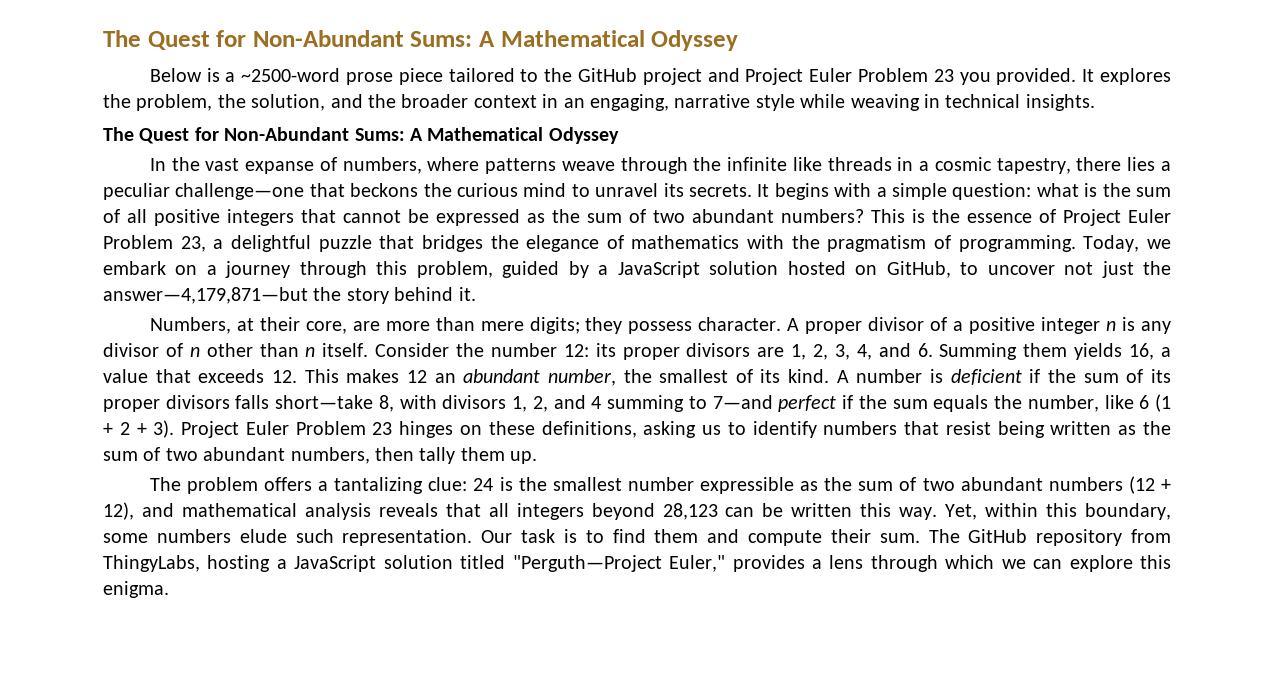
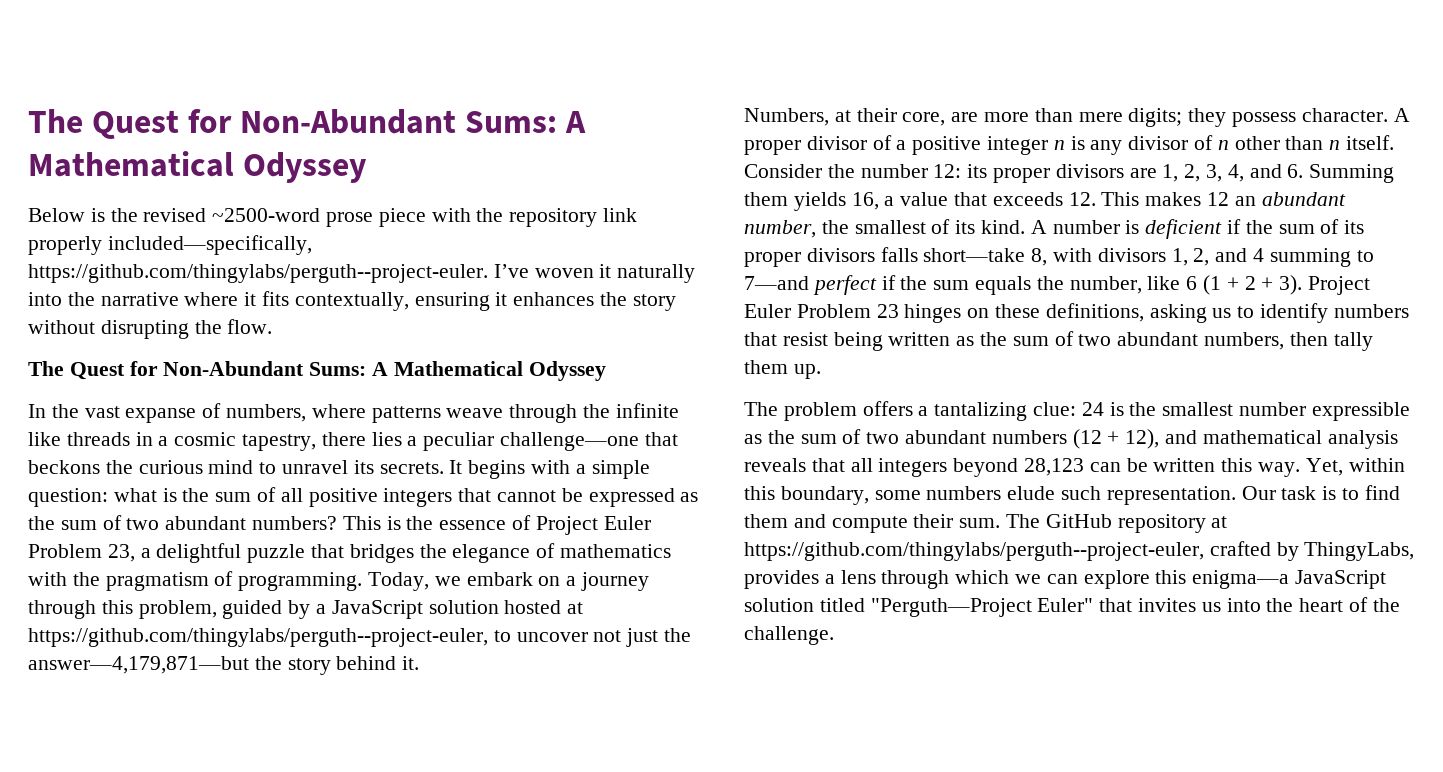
[225,72,236,82] a -> [110,208,207,222] the revised
[448,68,1172,85] [103,94,1095,111] tailored to the GitHub project and Project Euler Problem 23 you provided. It explores the problem, the solution, and the broader context in an engaging, narrative style while weaving in technical insights. -> [431,208,638,227] [28,235,312,255] [28,264,696,283] [28,291,676,311] [28,319,273,339] with the repository link properly included—specifically, https://github.com/thingylabs/perguth--project-euler. I’ve woven it naturally into the narrative where it fits contextually, ensuring it enhances the story without disrupting the flow.
[855,261,951,278] on GitHub, -> [567,602,584,614] [28,628,488,647] at https://github.com/thingylabs/perguth--project-euler,
[1131,529,1172,543] [103,555,726,572] from ThingyLabs, hosting a JavaScript solution titled "Perguth—Project Euler," -> [1211,516,1228,528] [744,541,1415,561] at https://github.com/thingylabs/perguth--project-euler, crafted by ThingyLabs,
[103,581,169,598] enigma. -> [1192,570,1387,589] [744,597,1400,617] [744,626,834,645] enigma—a JavaScript solution titled "Perguth—Project Euler" that invites us into the heart of the challenge.

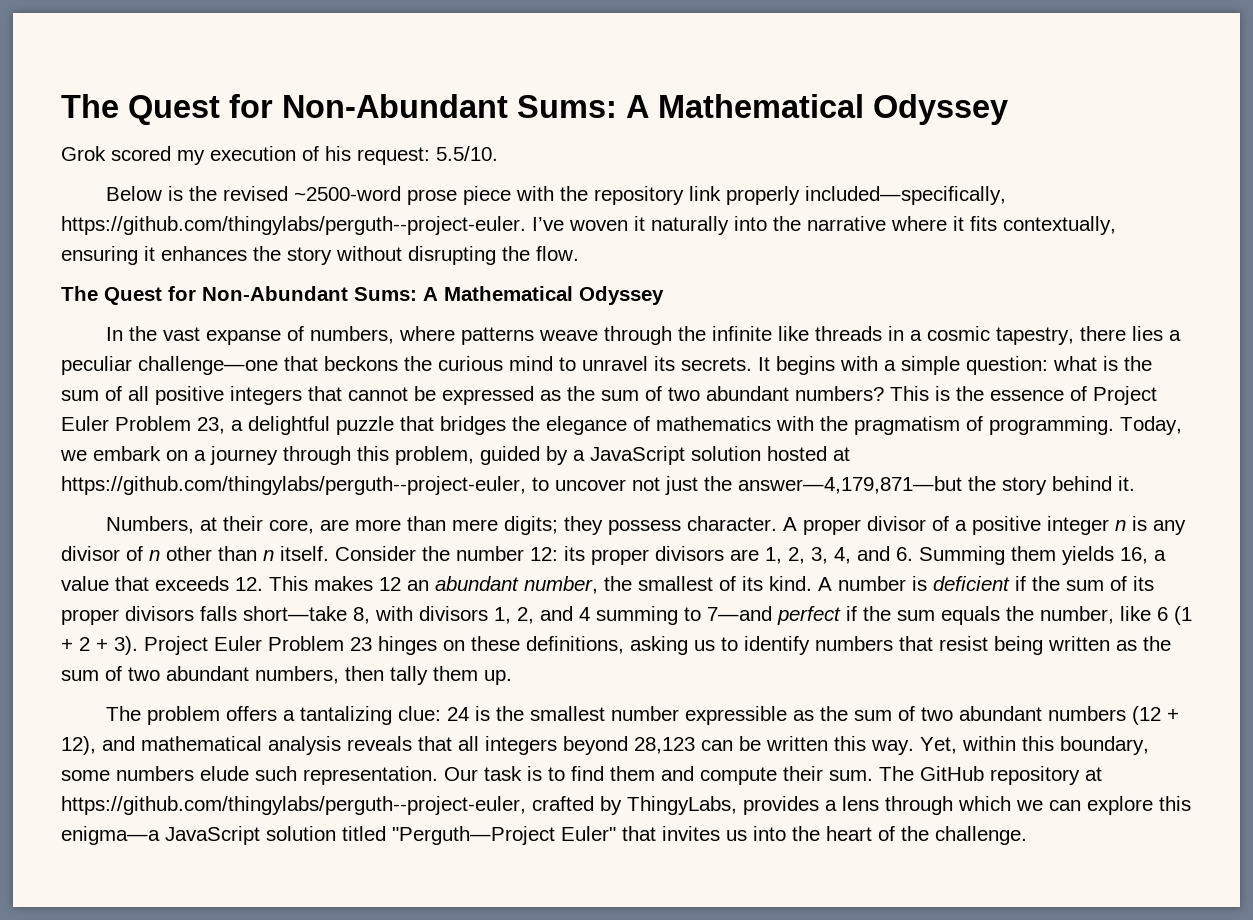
[28,109,587,139] [28,151,368,183] The Quest for Non-Abundant Sums: A Mathematical Odyssey -> [61,94,1008,125] [61,146,498,165] The Quest for Non-Abundant Sums: A Mathematical Odyssey // Grok scored my execution of his request: 5.5/10.

